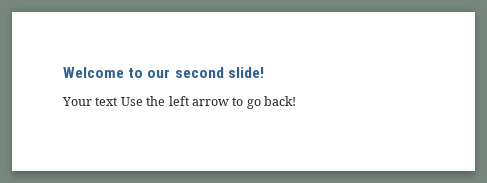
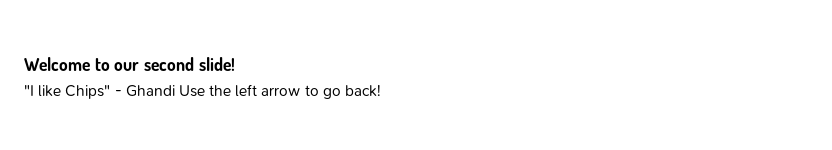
[62,97,119,106] Your text -> [24,85,175,99] "I like Chips" - Ghandi

